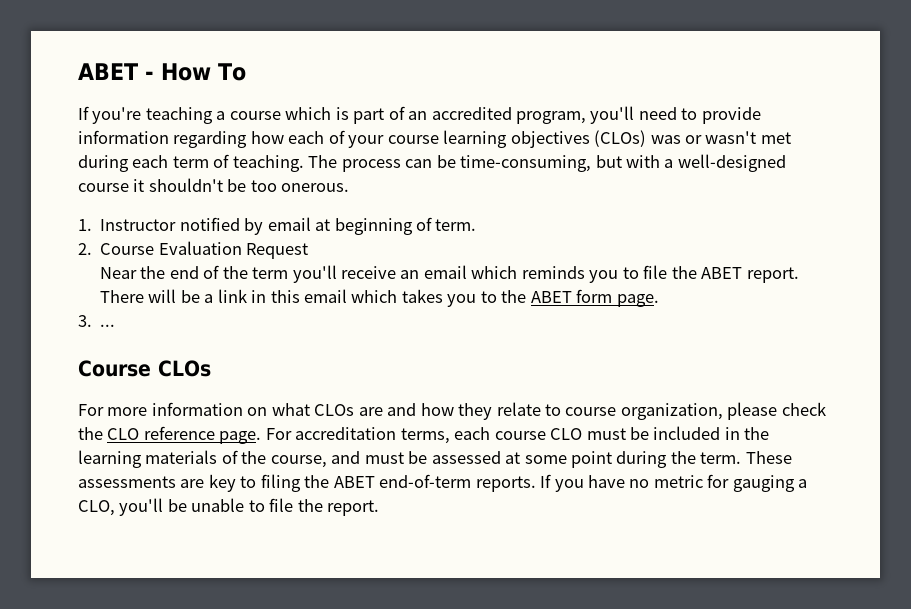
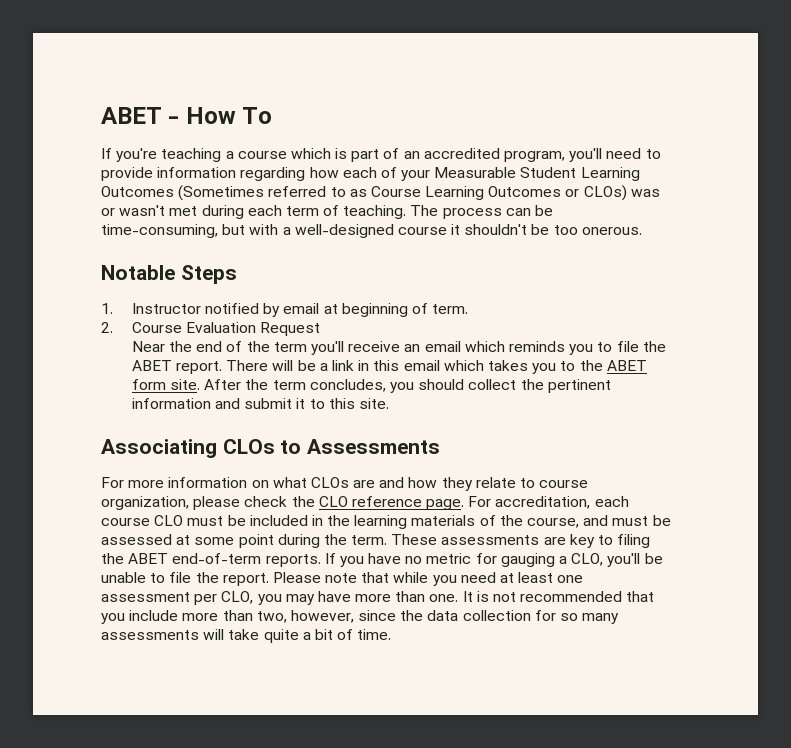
[387,130,647,148] course learning objectives (CLOs) -> [434,167,640,181] [101,185,627,201] Measurable Student Learning Outcomes (Sometimes referred to as Course Learning Outcomes or CLOs)
(350, 187) none -> [101,265,237,284] // Notable Steps
[616,294,659,307] [78,315,116,327] [78,360,211,377] page. // 3. ... // Course CLOs -> [170,379,611,393] [131,398,390,409] [101,439,441,458] site. After the term concludes, you should collect the pertinent information and submit it to this site. // Associating CLOs to Assessments
[295,427,450,444] accreditation terms, -> [495,496,591,509] accreditation,
(380, 508) none -> [272,572,584,586] [101,591,655,605] [101,610,620,624] [101,629,392,643] Please note that while you need at least one assessment per CLO, you may have more than one. It is not recommended that you include more than two, however, since the data collection for so many assessments will take quite a bit of time.

